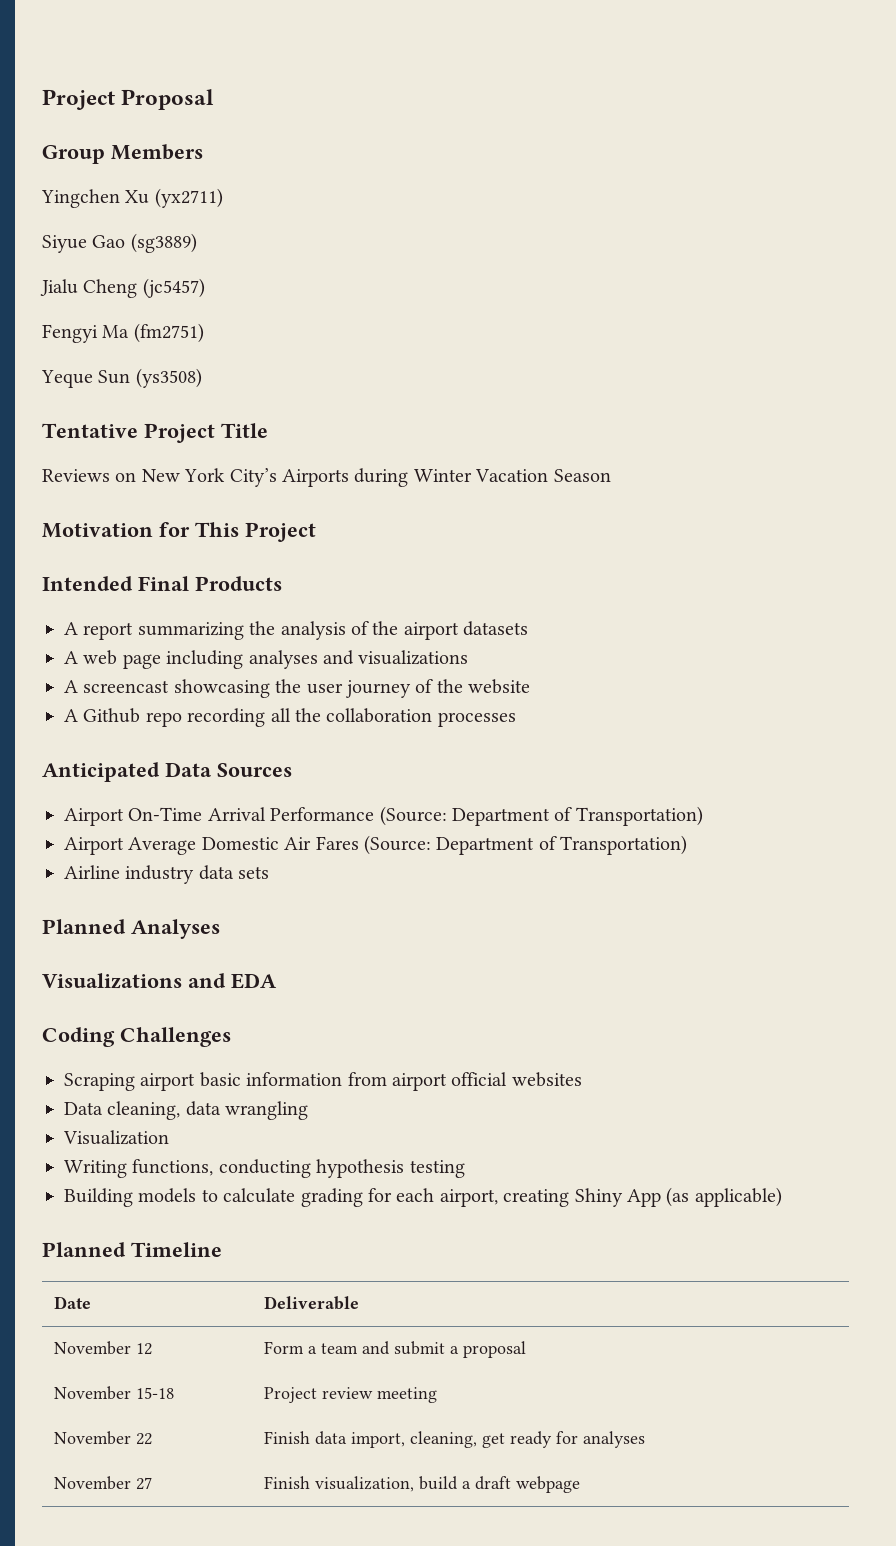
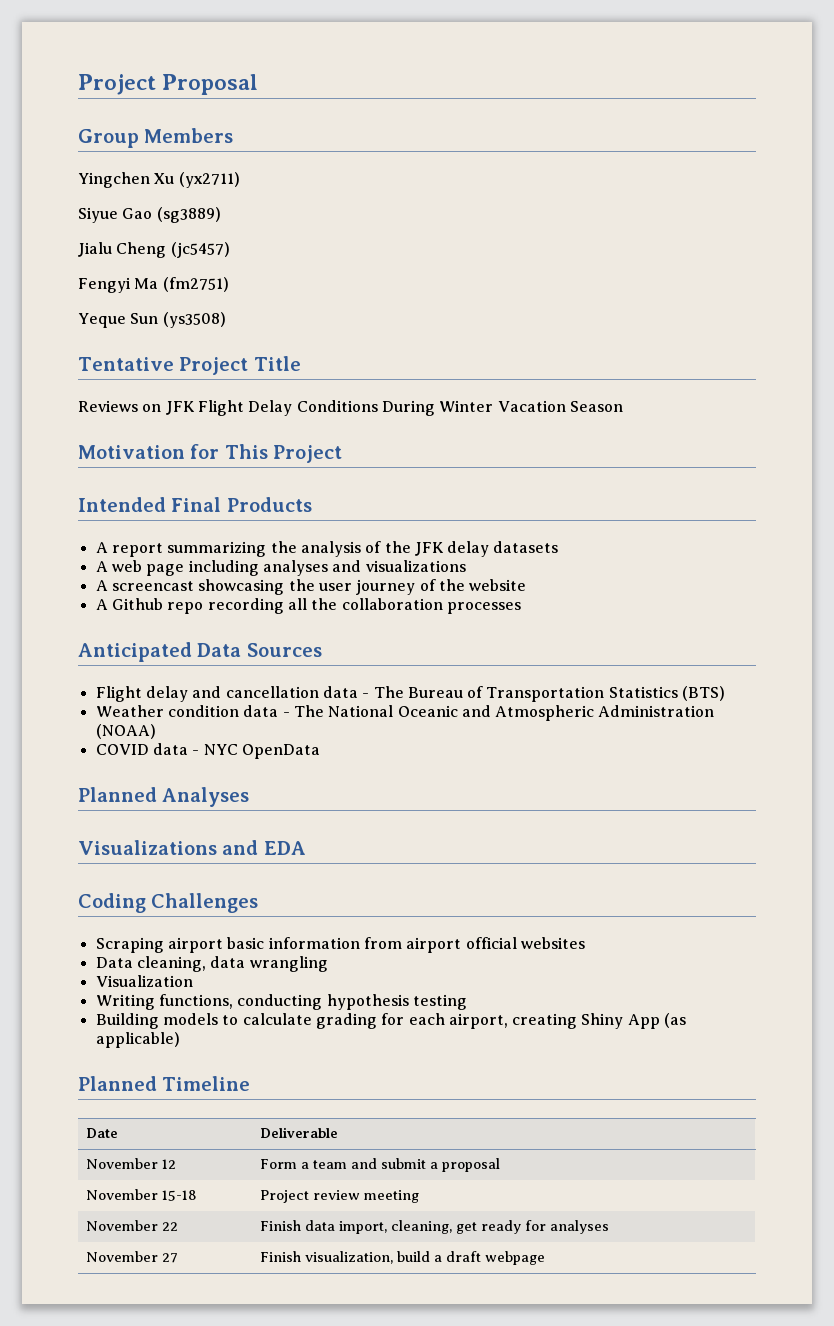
[141,468,409,487] New York City’s Airports during -> [165,400,435,416] JFK Flight Delay Conditions During
[403,622,459,640] airport -> [414,541,490,557] JFK delay
[64,806,703,826] [64,835,688,855] [64,865,270,884] Airport On-Time Arrival Performance (Source: Department of Transportation) // Airport Average Domestic Air Fares (Source: Department of Transportation) // Airline industry data sets -> [95,686,726,702] [95,705,715,721] [95,724,156,739] [95,743,320,759] Flight delay and cancellation data - The Bureau of Transportation Statistics (BTS) // Weather condition data - The National Oceanic and Atmospheric Administration (NOAA) // COVID data - NYC OpenData

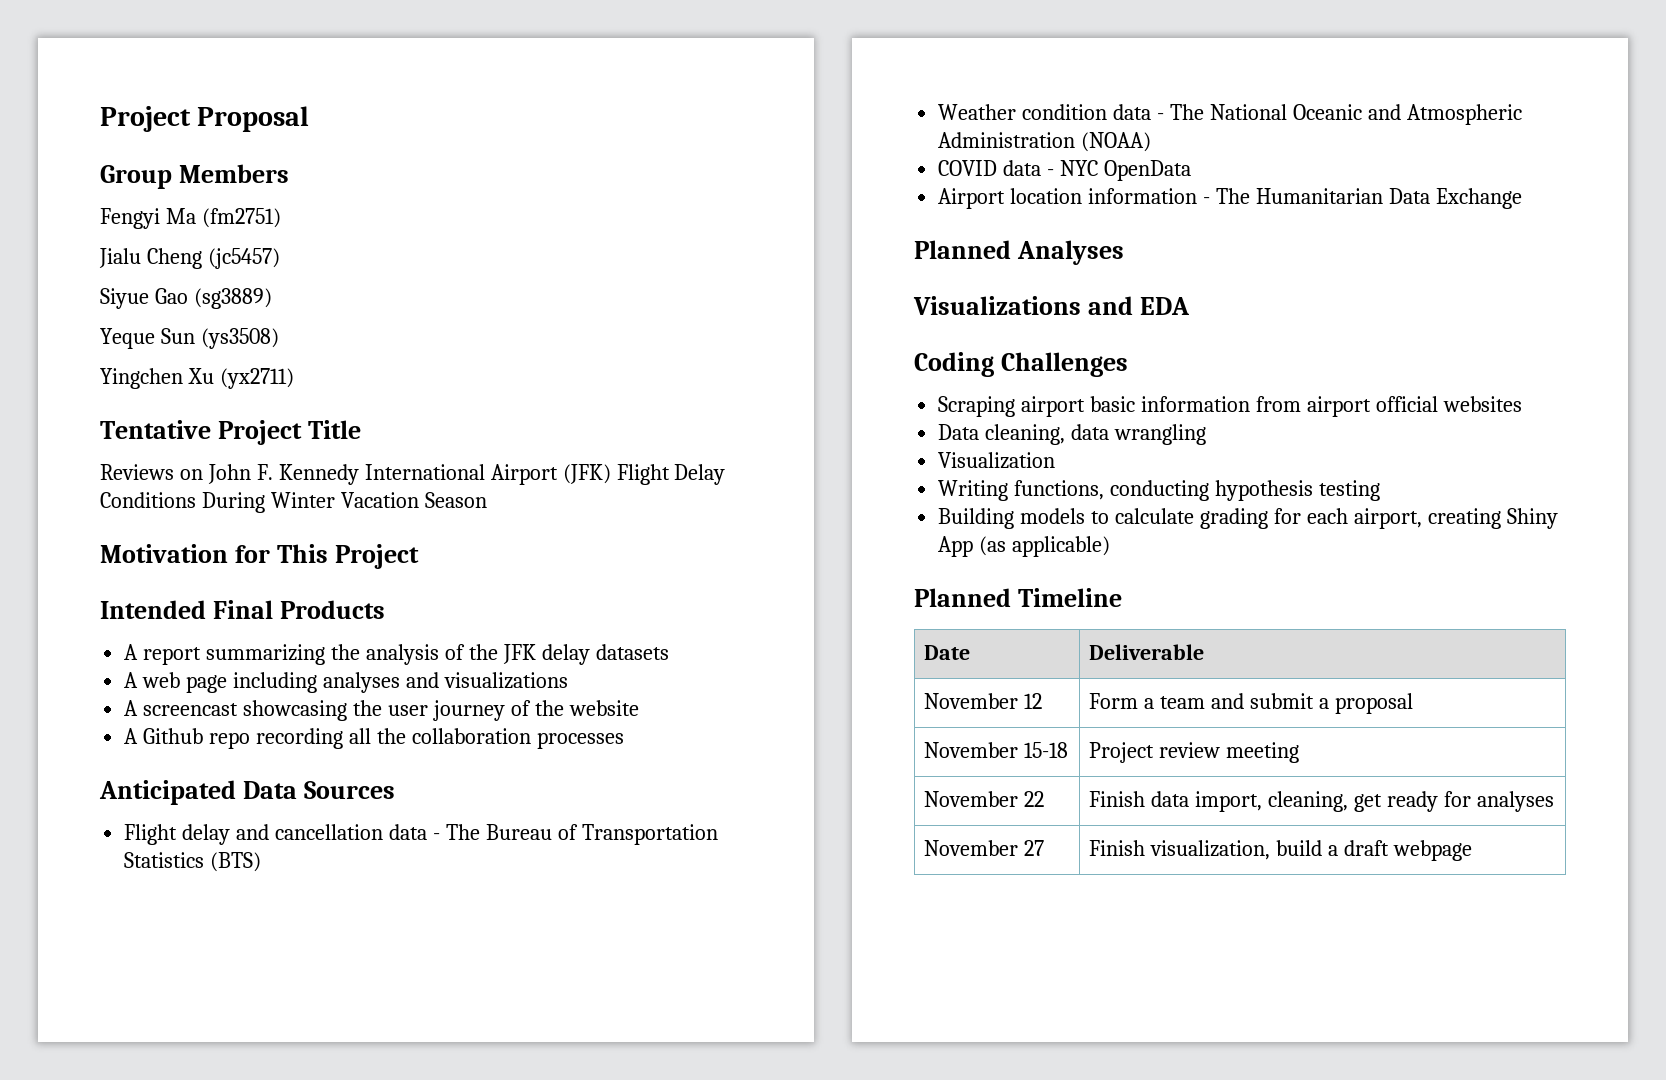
[78,172,240,188] [78,207,221,223] [78,242,230,258] [78,277,229,293] Yingchen Xu (yx2711) // Siyue Gao (sg3889) // Jialu Cheng (jc5457) // Fengyi Ma (fm2751) -> [100,208,281,229] [99,248,280,269] [100,288,272,309] Fengyi Ma (fm2751) // Jialu Cheng (jc5457) // Siyue Gao (sg3889)
(226, 320) none -> [100,368,294,389] // Yingchen Xu (yx2711)
[165,401,195,415] JFK -> [207,464,611,485] John F. Kennedy International Airport (JFK)
(320, 751) none -> [938,188,1522,209] // Airport location information - The Humanitarian Data Exchange

